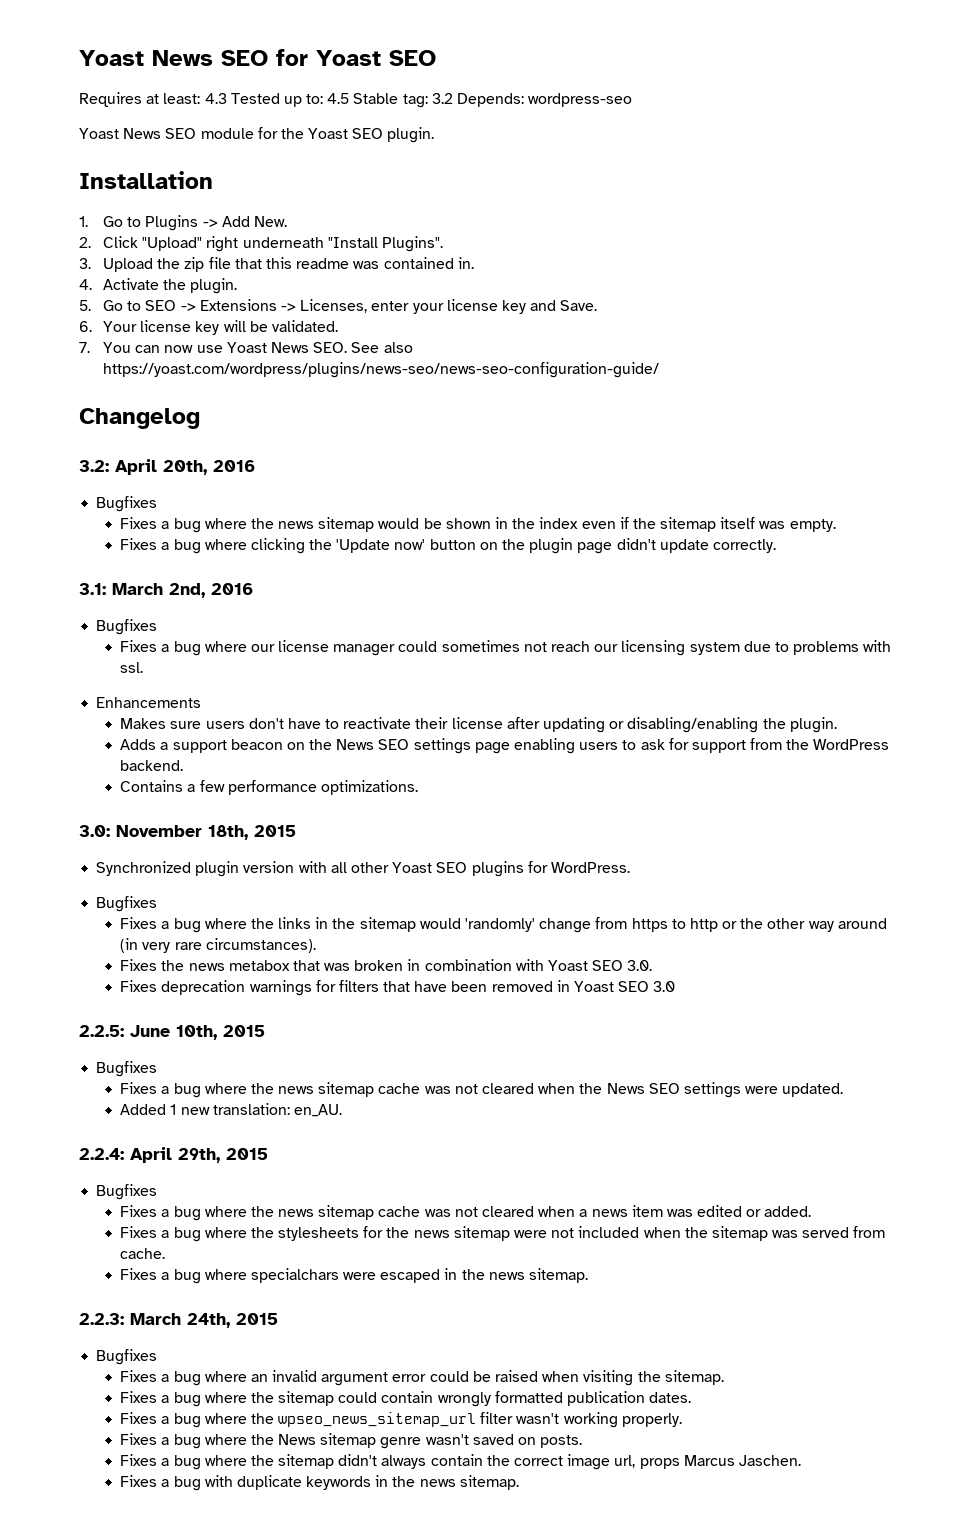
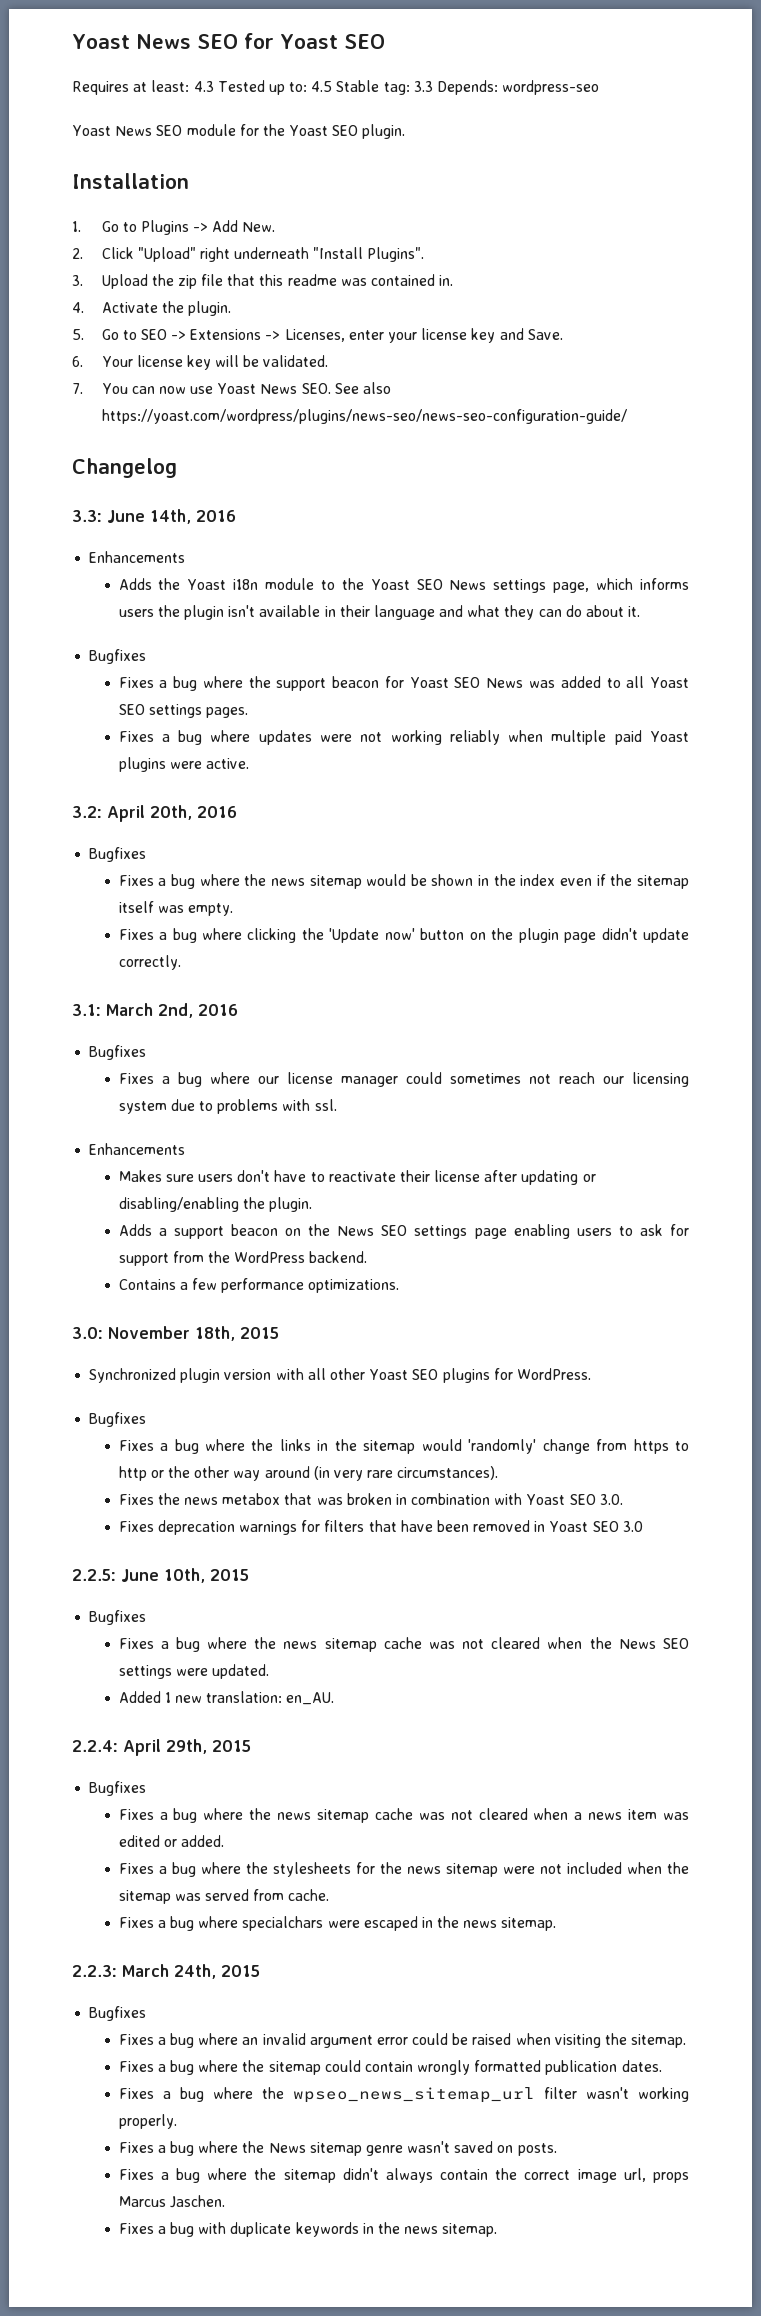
[431,93,453,104] 3.2 -> [413,81,433,92] 3.3
(200, 418) none -> [72,509,236,524] [89,551,186,563] [118,578,690,593] [118,605,641,620] [89,649,147,664] [118,676,690,691] [118,704,248,718] [118,730,690,745] [118,757,249,772] // 3.3: June 14th, 2016 // Enhancements // Adds the Yoast i18n module to the Yoast SEO News settings page, which informs users the plugin isn't available in their language and what they can do about it. // Bugfixes // Fixes a bug where the support beacon for Yoast SEO News was added to all Yoast SEO settings pages. // Fixes a bug where updates were not working reliably when multiple paid Yoast plugins were active.

